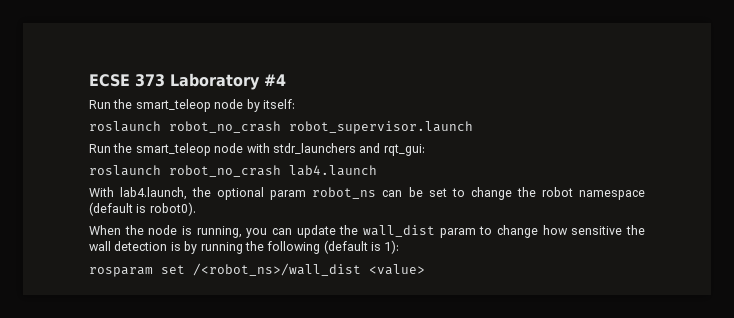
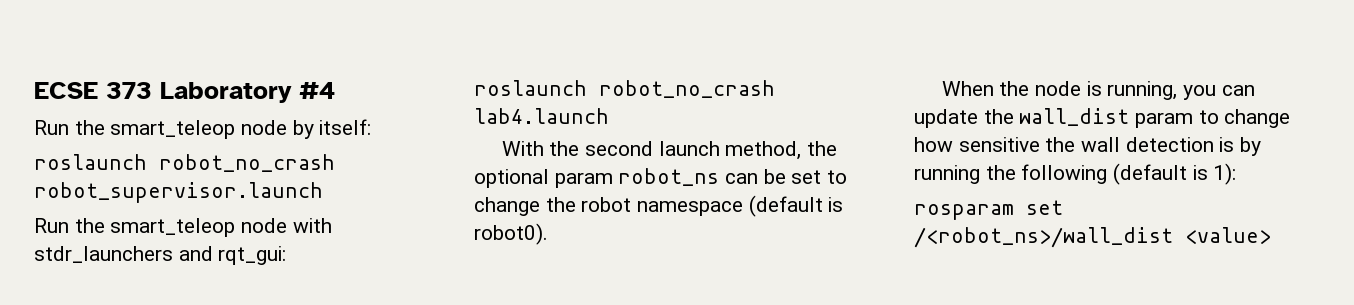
[120,187,188,200] lab4.launch, -> [549,141,802,160] the second launch method,

